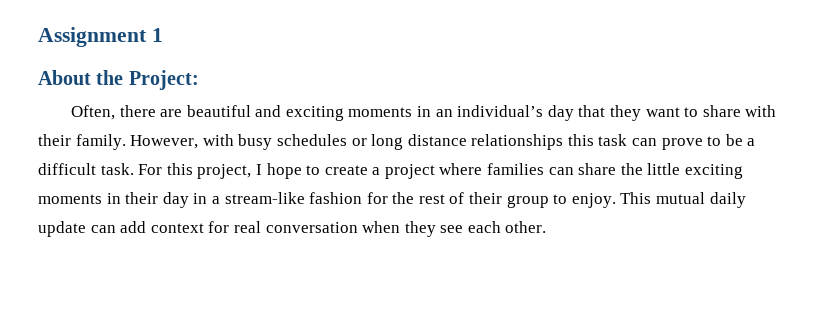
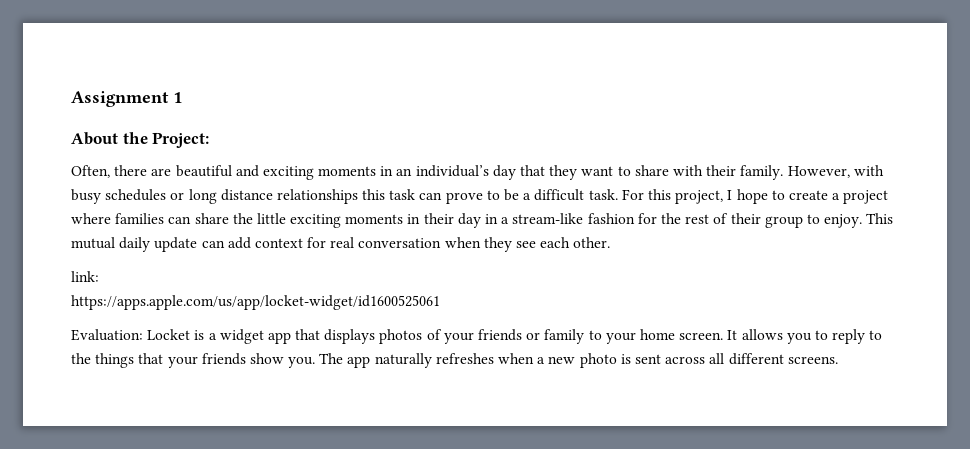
(547, 227) none -> [71,271,99,282] [71,295,440,310] [71,329,883,344] [71,353,838,368] // link: // https://apps.apple.com/us/app/locket-widget/id1600525061 // Evaluation: Locket is a widget app that displays photos of your friends or family to your home screen. It allows you to reply to the things that your friends show you. The app naturally refreshes when a new photo is sent across all different screens.

